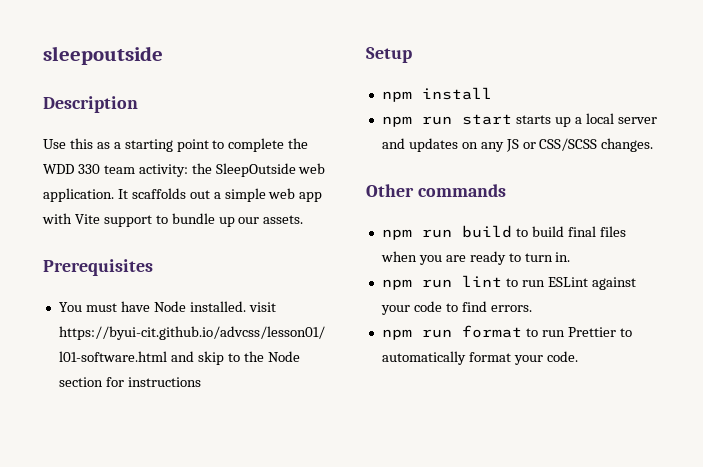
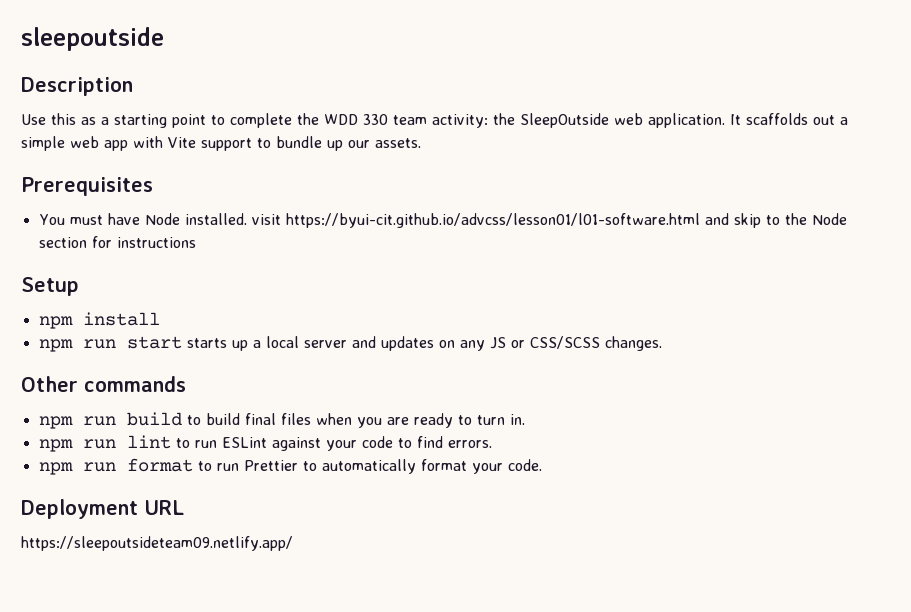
(578, 356) none -> [21,499,184,519] [21,536,293,551] // Deployment URL // https://sleepoutsideteam09.netlify.app/

